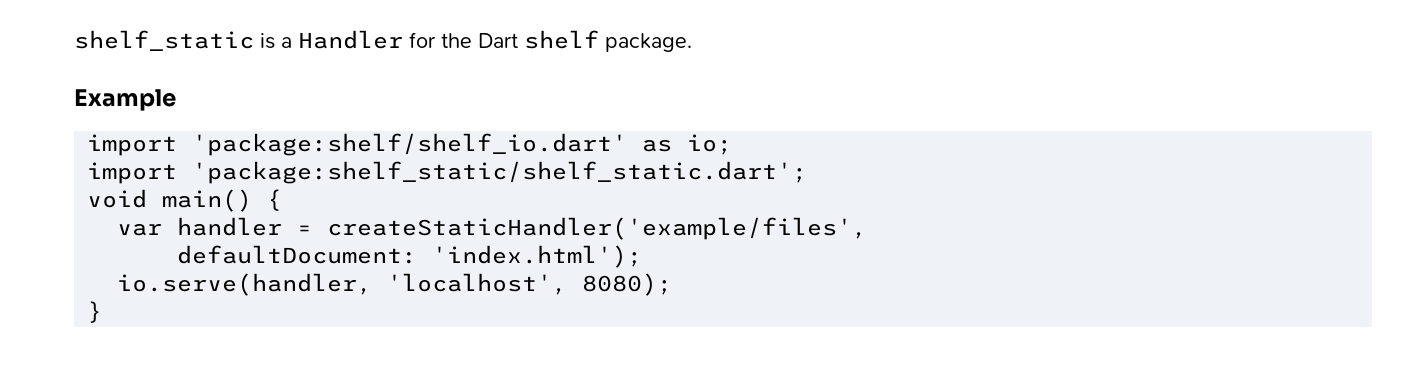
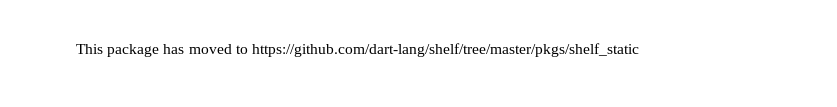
[74,30,692,52] [74,89,176,111] [87,133,733,156] [87,161,808,184] [87,189,283,212] [117,217,868,240] [177,245,643,268] [117,273,673,296] [87,301,103,323] shelf_static is a Handler for the Dart shelf package. // Example // import 'package:shelf/shelf_io.dart' as io; // import 'package:shelf_static/shelf_static.dart'; // void main() { // var handler = createStaticHandler('example/files', // defaultDocument: 'index.html'); // io.serve(handler, 'localhost', 8080); // } -> [76,43,639,57] This package has moved to https://github.com/dart-lang/shelf/tree/master/pkgs/shelf_static

